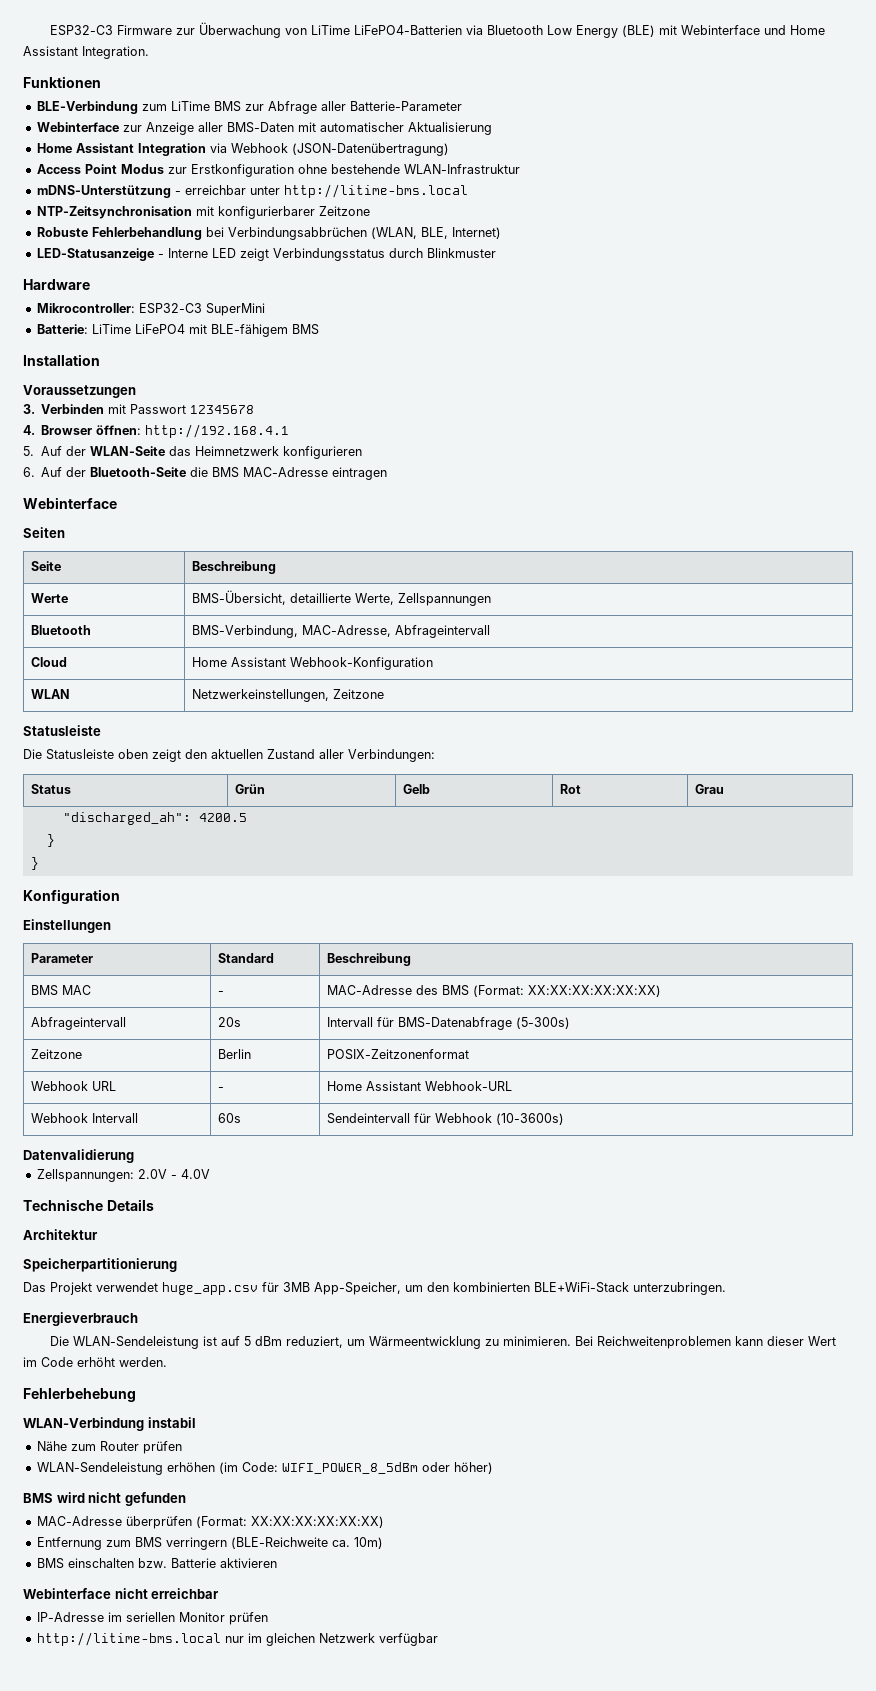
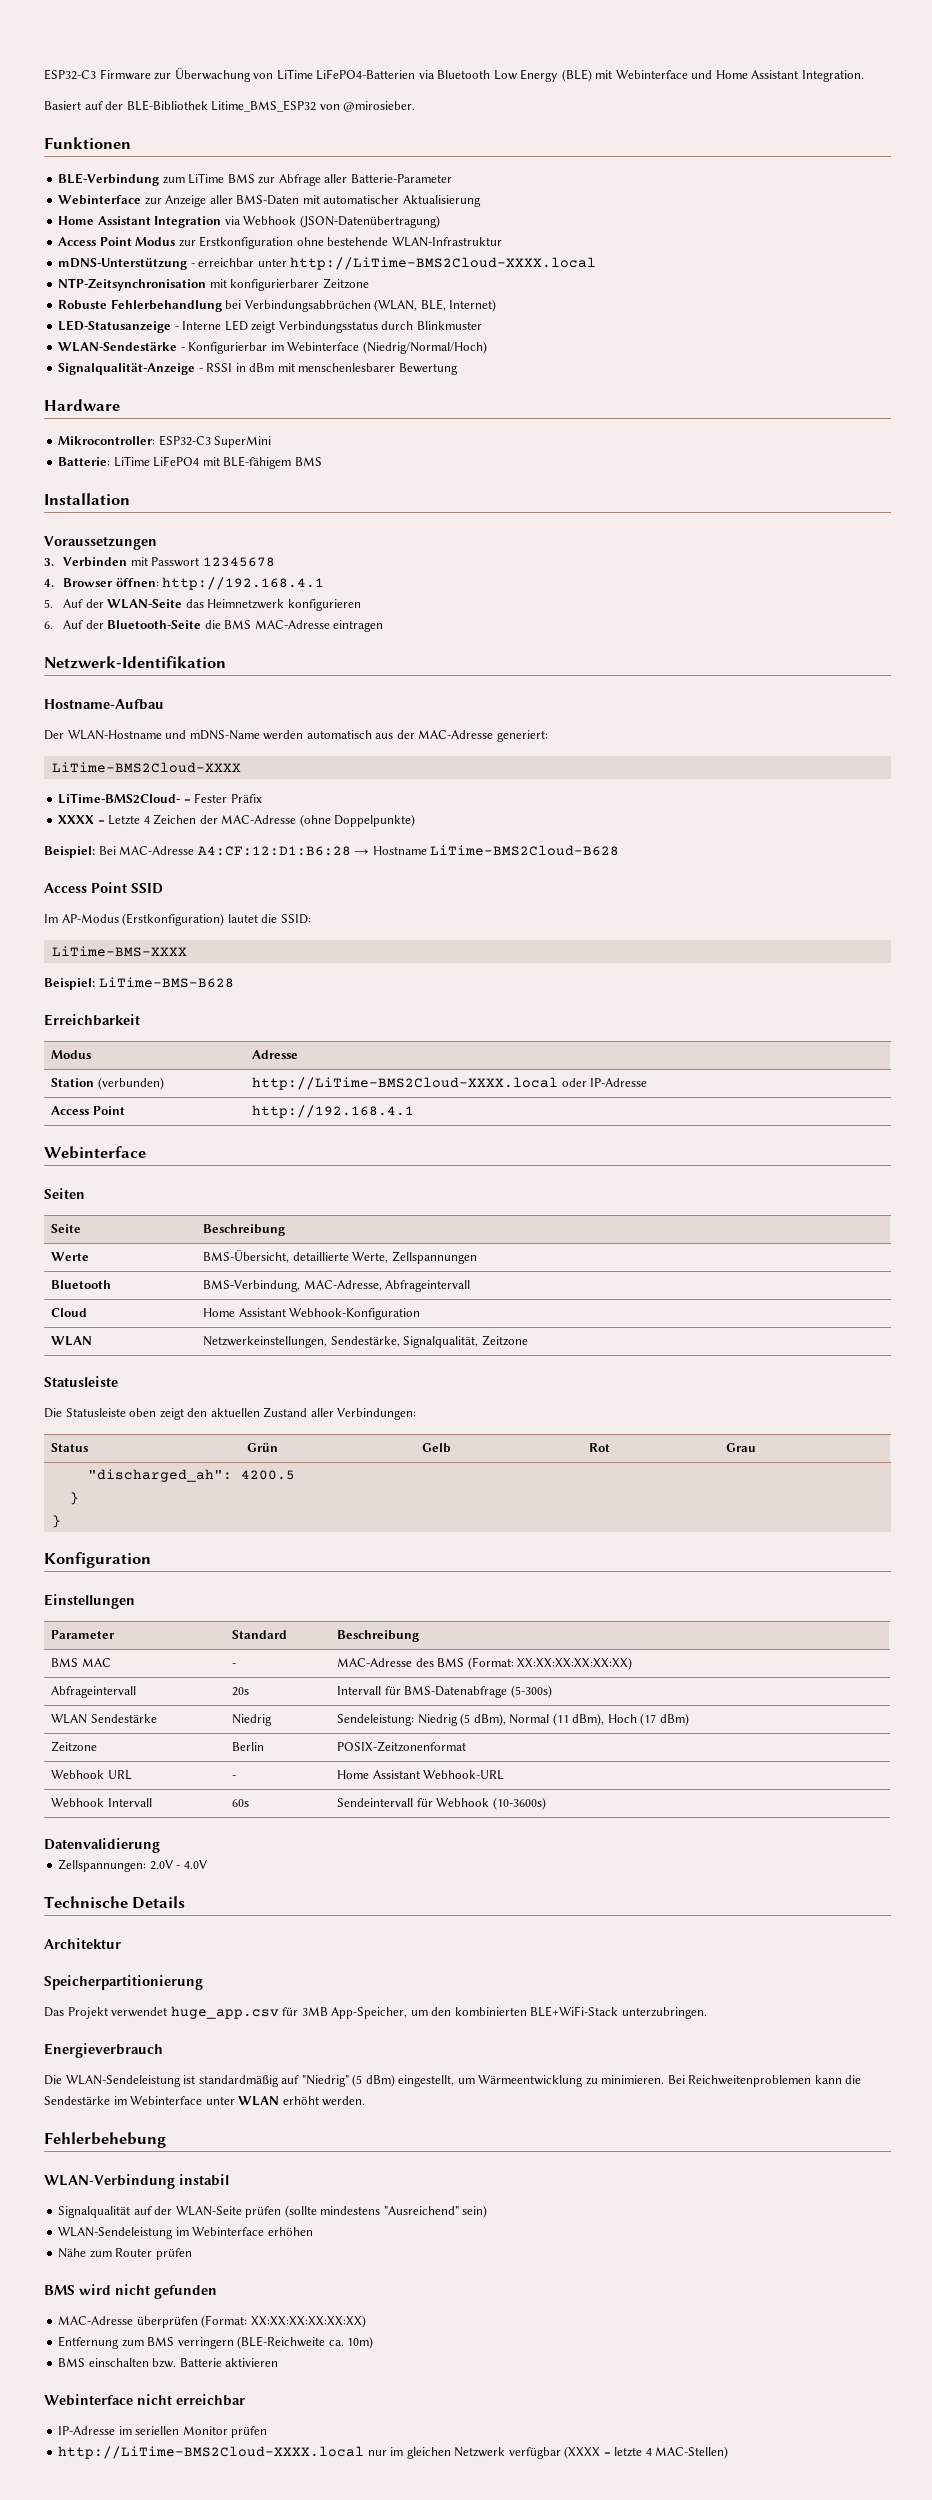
(149, 52) none -> [44,100,416,112] // Basiert auf der BLE-Bibliothek Litime_BMS_ESP32 von @mirosieber.
[283,184,468,198] http://litime-bms.local -> [290,257,597,270] http://LiTime-BMS2Cloud-XXXX.local
(496, 253) none -> [58,341,487,354] [58,363,458,375] // WLAN-Sendestärke - Konfigurierbar im Webinterface (Niedrig/Normal/Hoch) // Signalqualität-Anzeige - RSSI in dBm mit menschenlesbarer Bewertung
(388, 473) none -> [44,656,226,669] [44,699,164,710] [44,730,548,742] [51,762,241,773] [58,793,262,804] [58,814,416,827] [44,845,620,858] [44,882,163,894] [44,913,311,926] [51,946,187,957] [44,977,234,990] [44,1014,140,1026] [51,1050,92,1059] [252,1050,299,1059] [51,1077,164,1090] [252,1077,648,1090] [51,1106,125,1115] [252,1105,415,1118] // Netzwerk-Identifikation // Hostname-Aufbau // Der WLAN-Hostname und mDNS-Name werden automatisch aus der MAC-Adresse generiert: // LiTime-BMS2Cloud-XXXX // LiTime-BMS2Cloud- = Fester Präfix // XXXX = Letzte 4 Zeichen der MAC-Adresse (ohne Doppelpunkte) // Beispiel: Bei MAC-Adresse A4:CF:12:D1:B6:28 → Hostname LiTime-BMS2Cloud-B628 // Access Point SSID // Im AP-Modus (Erstkonfiguration) lautet die SSID: // LiTime-BMS-XXXX // Beispiel: LiTime-BMS-B628 // Erreichbarkeit // Modus | Adresse // Station (verbunden) | http://LiTime-BMS2Cloud-XXXX.local oder IP-Adresse // Access Point | http://192.168.4.1
(329, 695) none -> [330,1336,479,1348] Sendestärke, Signalqualität,
(570, 1023) none -> [51,1714,157,1724] [232,1714,273,1726] [337,1713,689,1726] // WLAN Sendestärke | Niedrig | Sendeleistung: Niedrig (5 dBm), Normal (11 dBm), Hoch (17 dBm)
[221,1336,344,1348] auf 5 dBm reduziert, -> [198,2074,455,2087] standardmäßig auf "Niedrig" (5 dBm) eingestellt,
[767,1336,837,1346] [23,1357,73,1367] dieser Wert im Code -> [845,2075,862,2084] [44,2096,280,2106] die Sendestärke im Webinterface unter WLAN
[36,1441,182,1454] [36,1462,493,1475] Nähe zum Router prüfen // WLAN-Sendeleistung erhöhen (im Code: WIFI_POWER_8_5dBm oder höher) -> [58,2205,488,2218] [58,2227,313,2239] [58,2248,192,2260] Signalqualität auf der WLAN-Seite prüfen (sollte mindestens "Ausreichend" sein) // WLAN-Sendeleistung im Webinterface erhöhen // Nähe zum Router prüfen
[36,1632,221,1646] http://litime-bms.local -> [58,2446,365,2459] http://LiTime-BMS2Cloud-XXXX.local
(438, 1639) none -> [564,2446,729,2459] (XXXX = letzte 4 MAC-Stellen)

